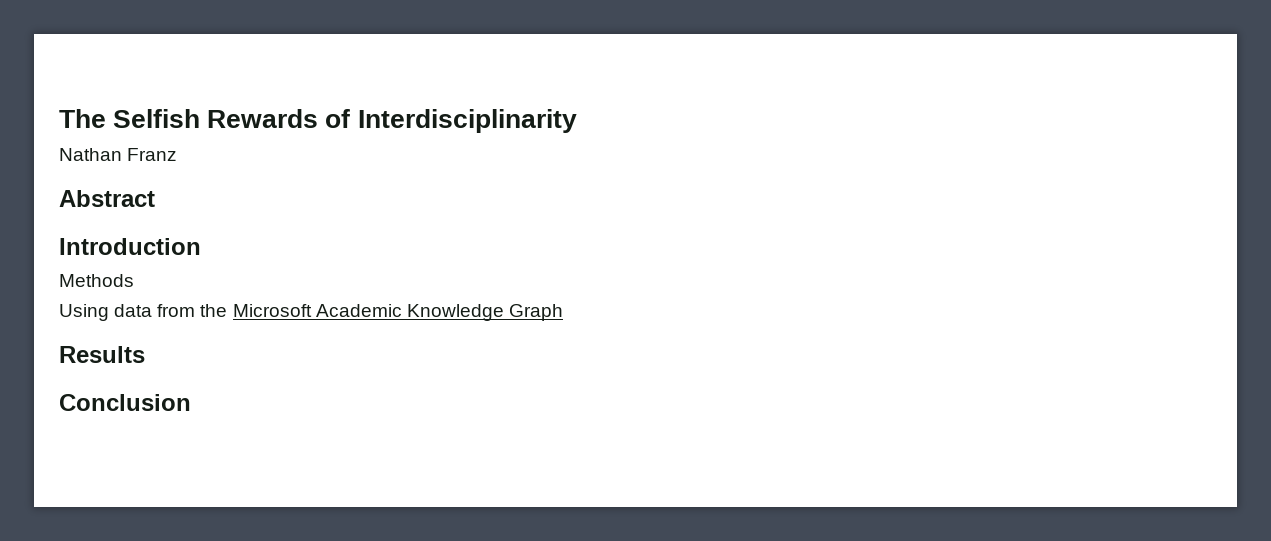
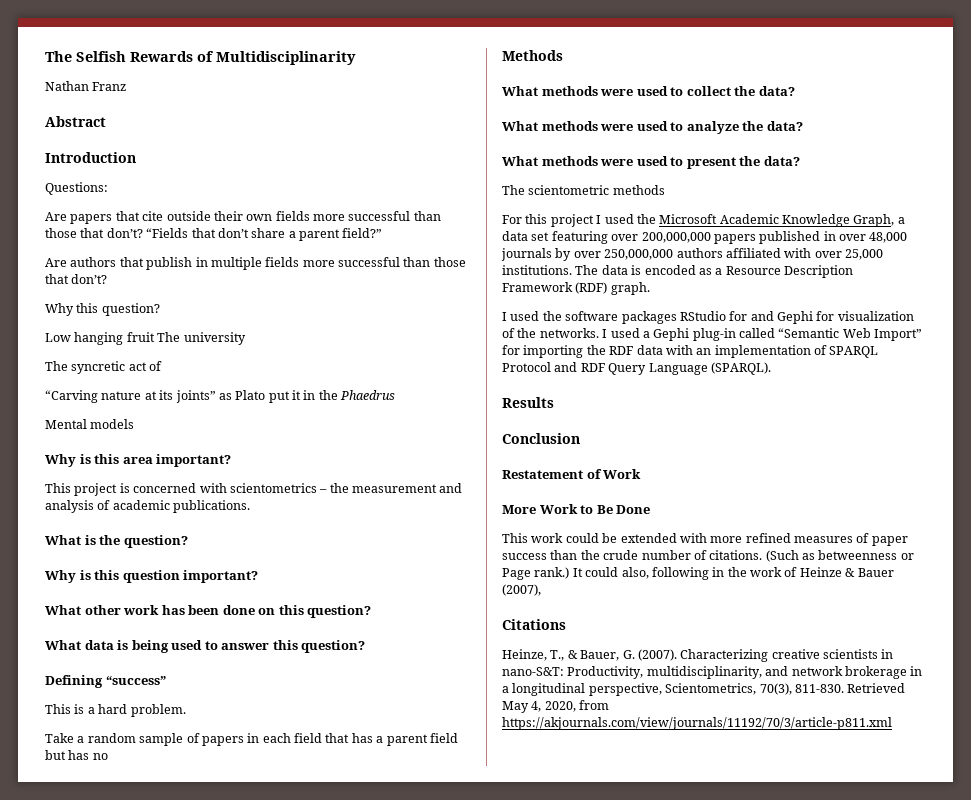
[357,109,577,133] Interdisciplinarity -> [216,51,356,65] Multidisciplinarity
[59,274,134,287] [59,304,563,321] [59,346,145,363] [59,394,191,411] Methods // Using data from the Microsoft Academic Knowledge Graph // Results // Conclusion -> [45,182,108,195] [45,211,441,224] [45,228,383,241] [45,257,466,270] [45,274,108,284] [45,303,160,316] [45,332,246,345] [45,361,163,374] [45,390,396,403] [45,419,135,429] [45,454,232,467] [45,483,463,496] [45,500,251,513] [45,535,188,548] [45,570,259,583] [45,605,372,618] [45,640,366,653] [45,675,166,688] [45,704,186,717] [45,733,458,746] [45,750,108,760] [502,50,563,61] [502,86,795,96] [502,121,803,134] [502,156,800,169] [502,185,665,195] [502,214,905,227] [502,231,908,244] [501,248,883,261] [502,265,853,278] [502,282,650,295] [502,311,914,324] [502,328,923,341] [502,345,879,358] [502,362,771,375] [502,397,554,408] [502,433,580,444] [502,469,642,479] [502,504,651,514] [502,533,908,546] [502,550,914,562] [502,567,894,580] [502,584,541,596] [502,619,566,630] [502,649,894,662] [502,666,923,679] [502,683,906,696] [502,700,610,713] [502,717,892,730] Questions: // Are papers that cite outside their own fields more successful than those that don’t? “Fields that don’t share a parent field?” // Are authors that publish in multiple fields more successful than those that don’t? // Why this question? // Low hanging fruit The university // The syncretic act of // “Carving nature at its joints” as Plato put it in the Phaedrus // Mental models // Why is this area important? // This project is concerned with scientometrics – the measurement and analysis of academic publications. // What is the question? // Why is this question important? // What other work has been done on this question? // What data is being used to answer this question? // Defining “success” // This is a hard problem. // Take a random sample of papers in each field that has a parent field but has no // Methods // What methods were used to collect the data? // What methods were used to analyze the data? // What methods were used to present the data? // The scientometric methods // For this project I used the Microsoft Academic Knowledge Graph, a data set featuring over 200,000,000 papers published in over 48,000 journals by over 250,000,000 authors affiliated with over 25,000 institutions. The data is encoded as a Resource Description Framework (RDF) graph. // I used the software packages RStudio for and Gephi for visualization of the networks. I used a Gephi plug-in called “Semantic Web Import” for importing the RDF data with an implementation of SPARQL Protocol and RDF Query Language (SPARQL). // Results // Conclusion // Restatement of Work // More Work to Be Done // This work could be extended with more refined measures of paper success than the crude number of citations. (Such as betweenness or Page rank.) It could also, following in the work of Heinze & Bauer (2007), // Citations // Heinze, T., & Bauer, G. (2007). Characterizing creative scientists in nano-S&T: Productivity, multidisciplinarity, and network brokerage in a longitudinal perspective, Scientometrics, 70(3), 811-830. Retrieved May 4, 2020, from https://akjournals.com/view/journals/11192/70/3/article-p811.xml

